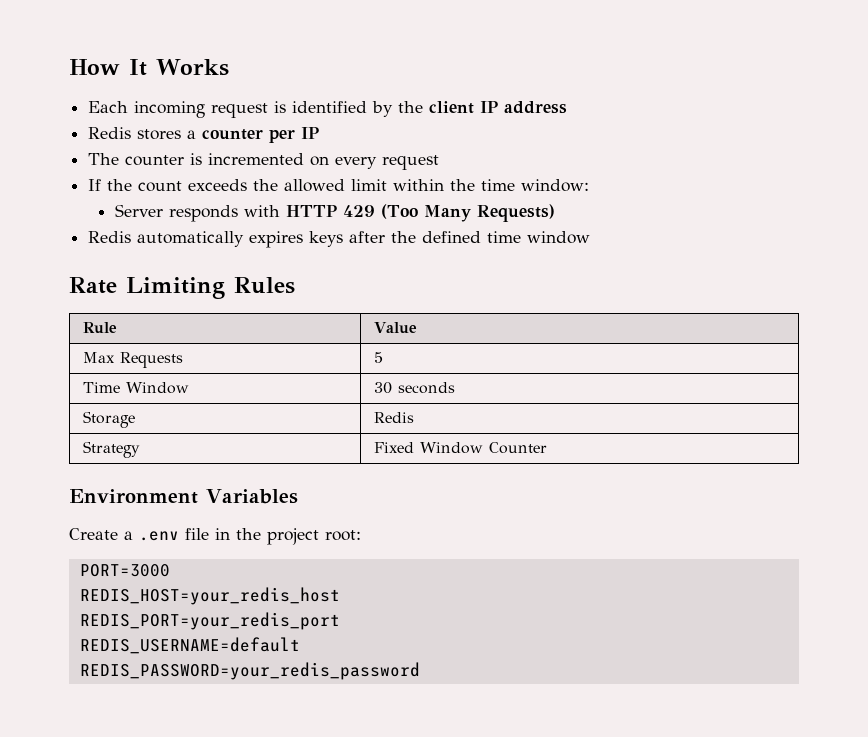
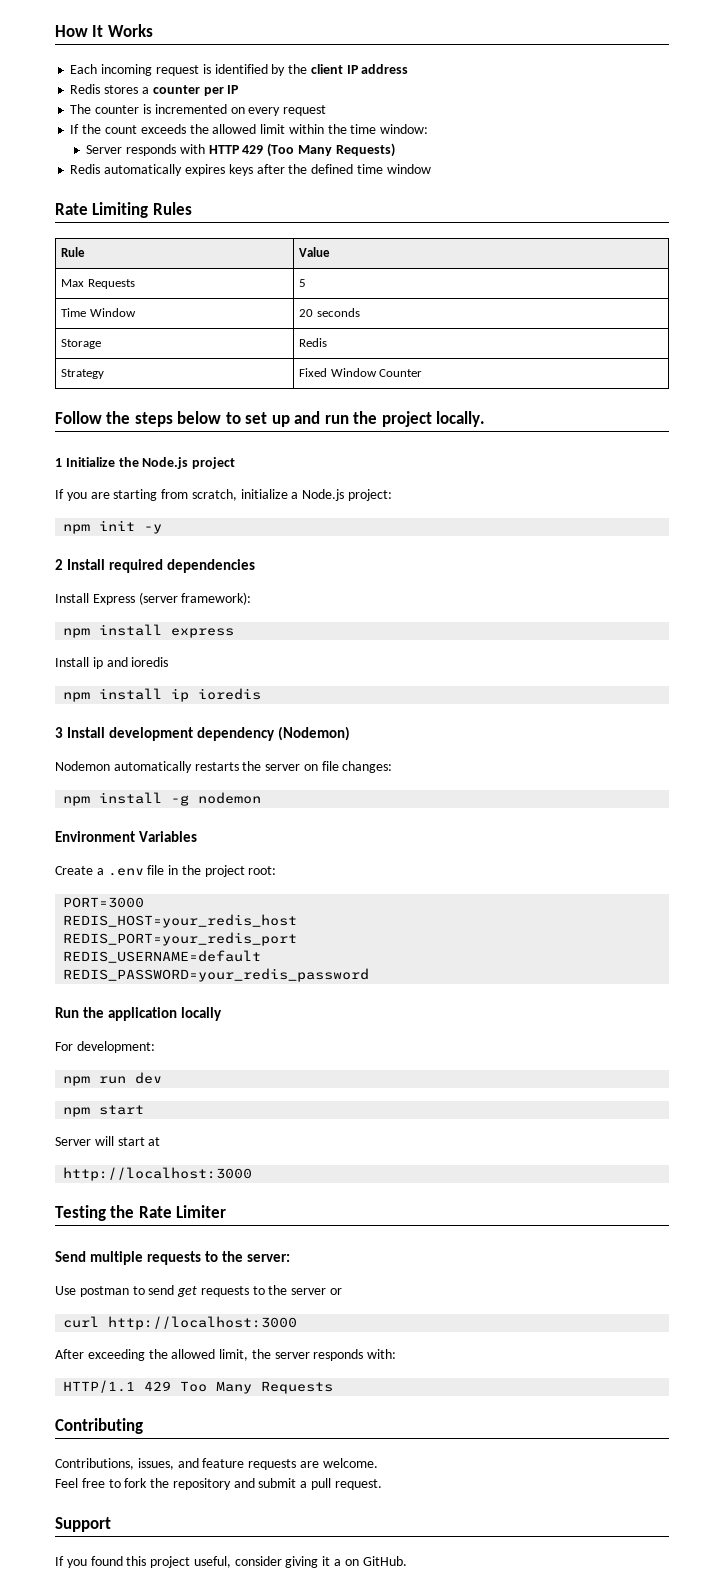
[373,382,392,394] 30 -> [299,309,314,317] 20
(547, 448) none -> [55,411,486,427] [55,457,236,469] [55,489,393,501] [63,520,163,534] [55,559,256,573] [55,592,252,605] [63,624,235,638] [55,657,169,669] [63,688,262,702] [55,726,351,741] [55,761,393,773] [63,792,262,806] // Follow the steps below to set up and run the project locally. // 1 Initialize the Node.js project // If you are starting from scratch, initialize a Node.js project: // npm init -y // 2 Install required dependencies // Install Express (server framework): // npm install express // Install ip and ioredis // npm install ip ioredis // 3 Install development dependency (Nodemon) // Nodemon automatically restarts the server on file changes: // npm install -g nodemon
(420, 671) none -> [55,1007,223,1021] [55,1041,155,1053] [63,1072,163,1086] [63,1105,145,1117] [55,1136,161,1146] [63,1167,253,1181] [55,1205,227,1221] [55,1251,291,1265] [55,1285,343,1297] [63,1316,298,1330] [55,1349,397,1361] [63,1380,334,1394] [55,1418,143,1434] [55,1458,378,1470] [55,1478,382,1490] [55,1517,111,1532] [55,1556,407,1568] // Run the application locally // For development: // npm run dev // npm start // Server will start at // http://localhost:3000 // Testing the Rate Limiter // Send multiple requests to the server: // Use postman to send get requests to the server or // curl http://localhost:3000 // After exceeding the allowed limit, the server responds with: // HTTP/1.1 429 Too Many Requests // Contributing // Contributions, issues, and feature requests are welcome. // Feel free to fork the repository and submit a pull request. // Support // If you found this project useful, consider giving it a on GitHub.

